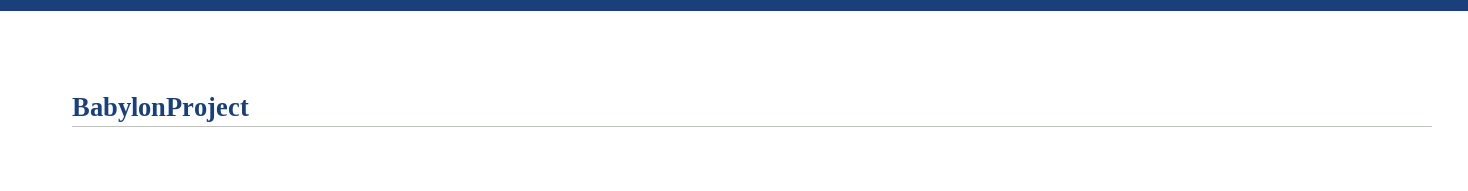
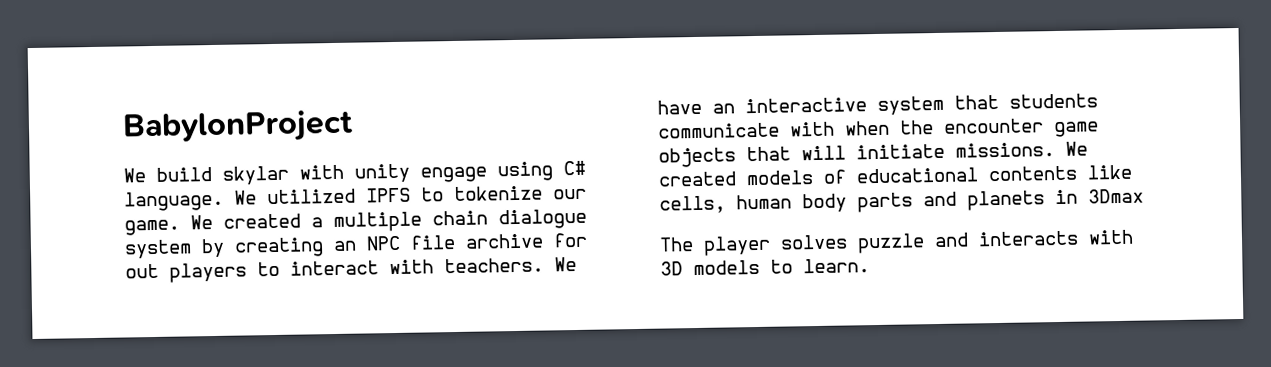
(249, 109) none -> [123,160,586,185] [124,185,587,212] [124,208,587,236] [124,232,588,259] [125,256,577,283] [657,93,1098,115] [658,118,1099,139] [658,141,1088,168] [658,164,1132,187] [659,188,1144,214] [659,229,1134,256] [660,258,870,276] // We build skylar with unity engage using C# language. We utilized IPFS to tokenize our game. We created a multiple chain dialogue system by creating an NPC file archive for out players to interact with teachers. We have an interactive system that students communicate with when the encounter game objects that will initiate missions. We created models of educational contents like cells, human body parts and planets in 3Dmax // The player solves puzzle and interacts with 3D models to learn.

